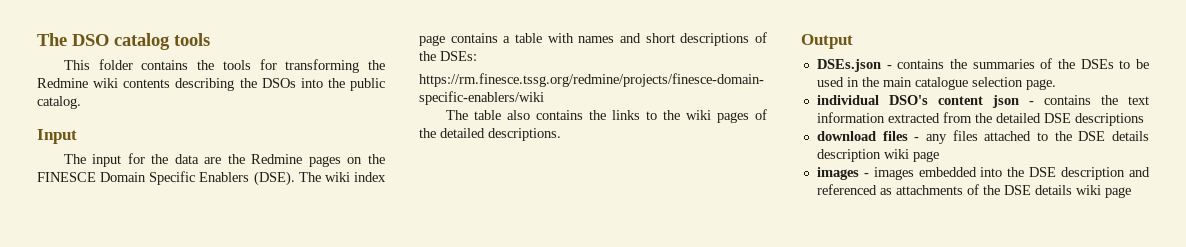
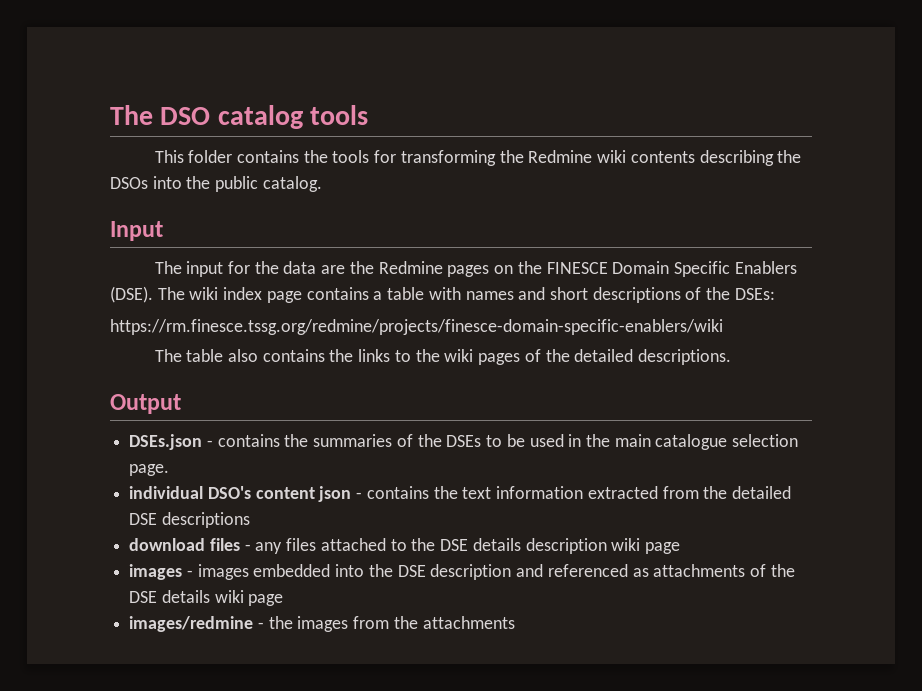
(1131, 192) none -> [129,616,515,632] // images/redmine - the images from the attachments

